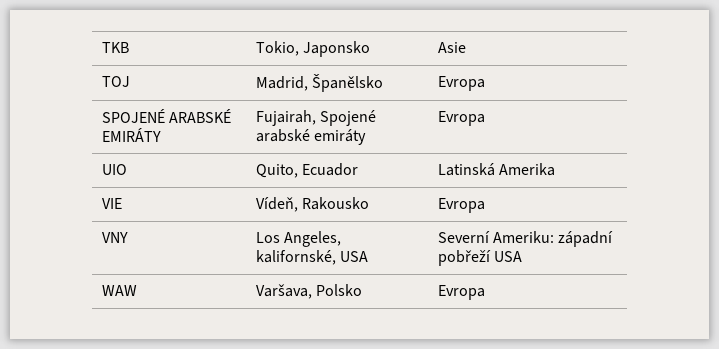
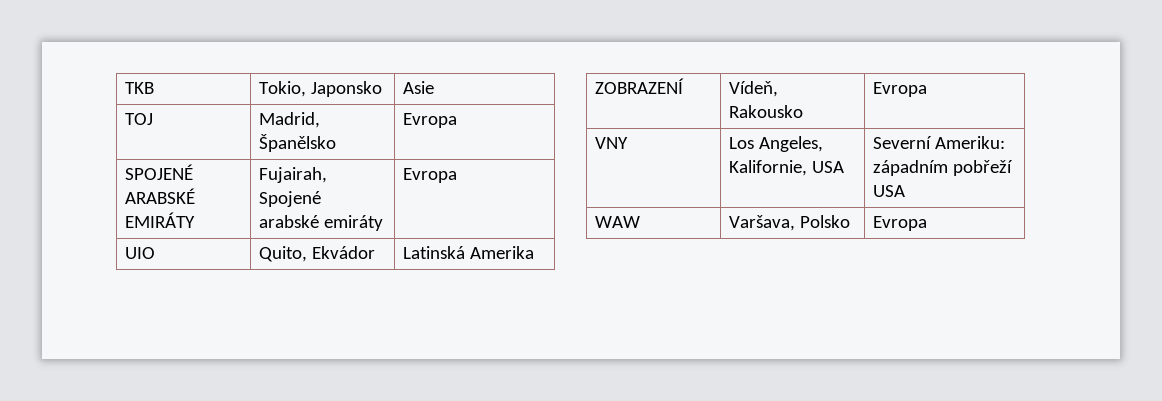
[301,163,358,176] Ecuador -> [312,246,376,259] Ekvádor
[101,198,122,209] VIE -> [595,78,685,94] ZOBRAZENÍ
[255,250,336,265] kalifornské, -> [729,160,808,176] Kalifornie,
[558,231,614,247] západní -> [873,160,949,176] západním

